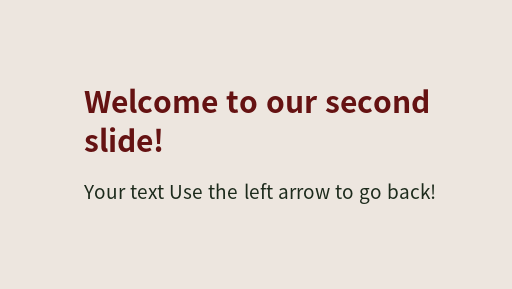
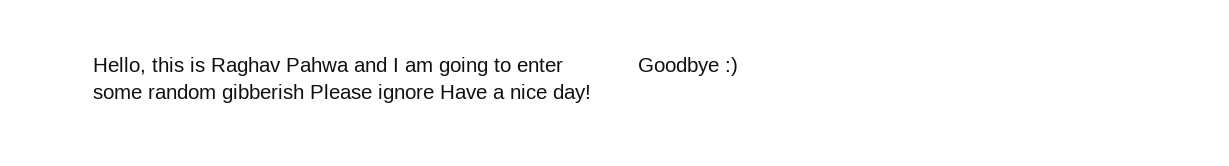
[84,88,431,113] [84,127,164,152] [83,183,437,204] Welcome to our second slide! // Your text Use the left arrow to go back! -> [93,57,563,76] [93,84,591,103] [638,57,738,76] Hello, this is Raghav Pahwa and I am going to enter some random gibberish Please ignore Have a nice day! Goodbye :)

